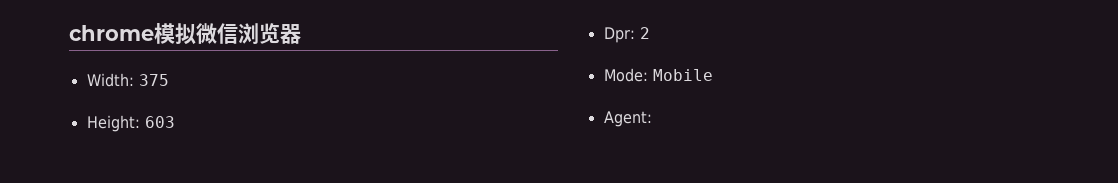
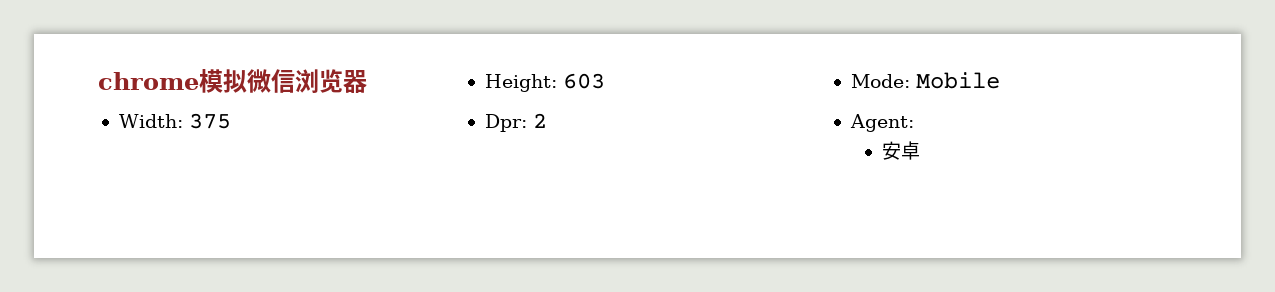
(652, 119) none -> [882,141,921,160] // 安卓

